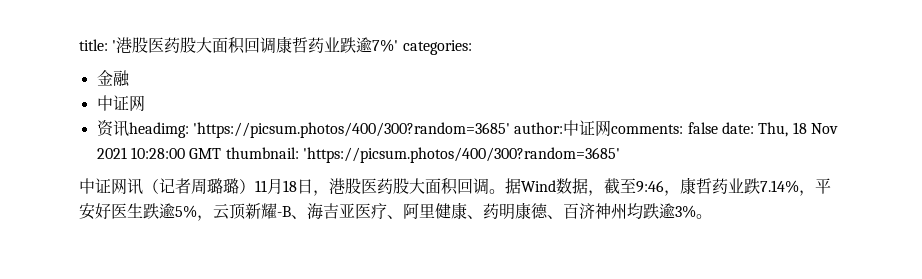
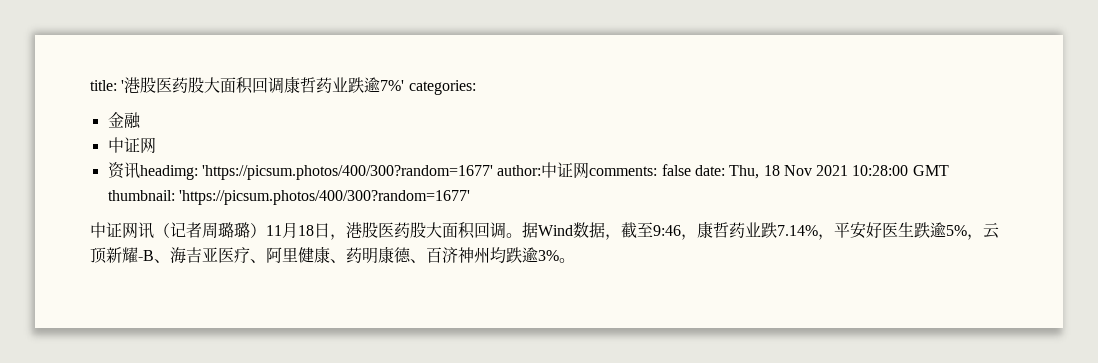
[192,122,510,138] 'https://picsum.photos/400/300?random=3685' -> [201,165,493,180] 'https://picsum.photos/400/300?random=1677'
[302,147,620,163] 'https://picsum.photos/400/300?random=3685' -> [178,190,470,205] 'https://picsum.photos/400/300?random=1677'

